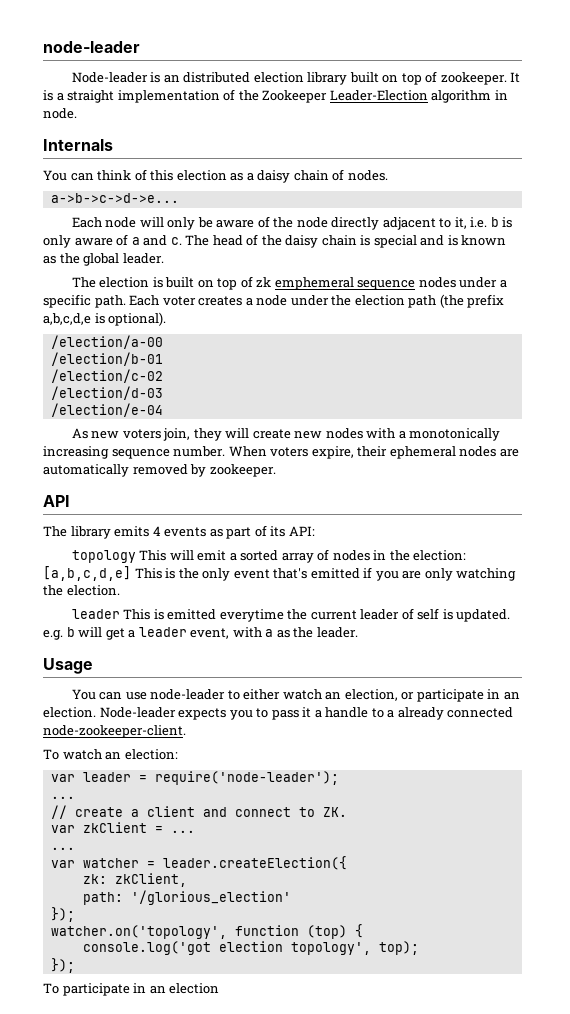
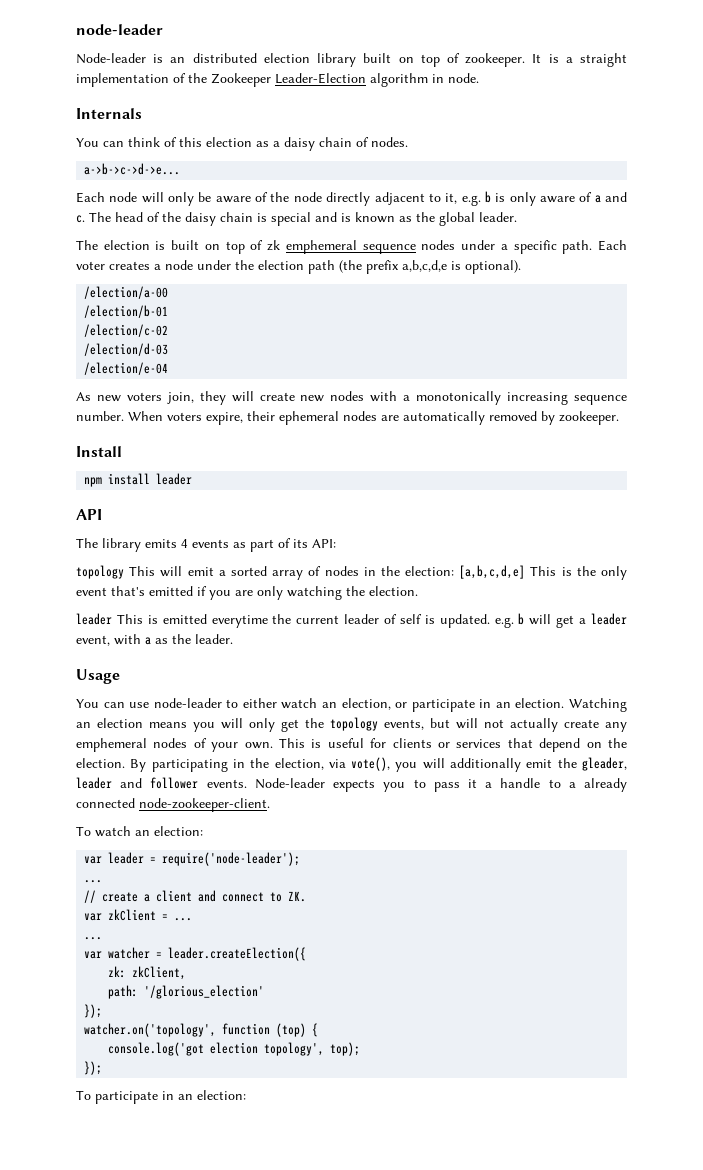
[470,217,488,228] i.e. -> [461,195,481,206] e.g.
(276, 470) none -> [76,446,122,457] [84,473,193,487] // Install // npm install leader
(96, 712) none -> [569,698,627,712] [76,717,627,732] [76,738,627,752] [76,757,628,772] [76,777,247,789] Watching an election means you will only get the topology events, but will not actually create any emphemeral nodes of your own. This is useful for clients or services that depend on the election. By participating in the election, via vote(), you will additionally emit the gleader, leader and follower events.
[169,983,220,994] election -> [197,1090,246,1100] election:

